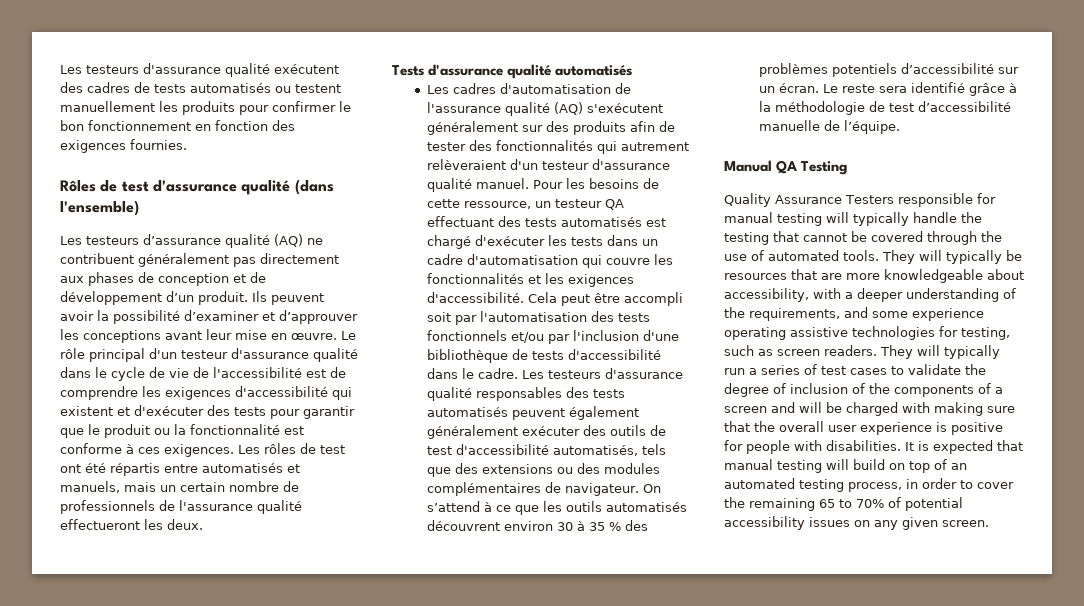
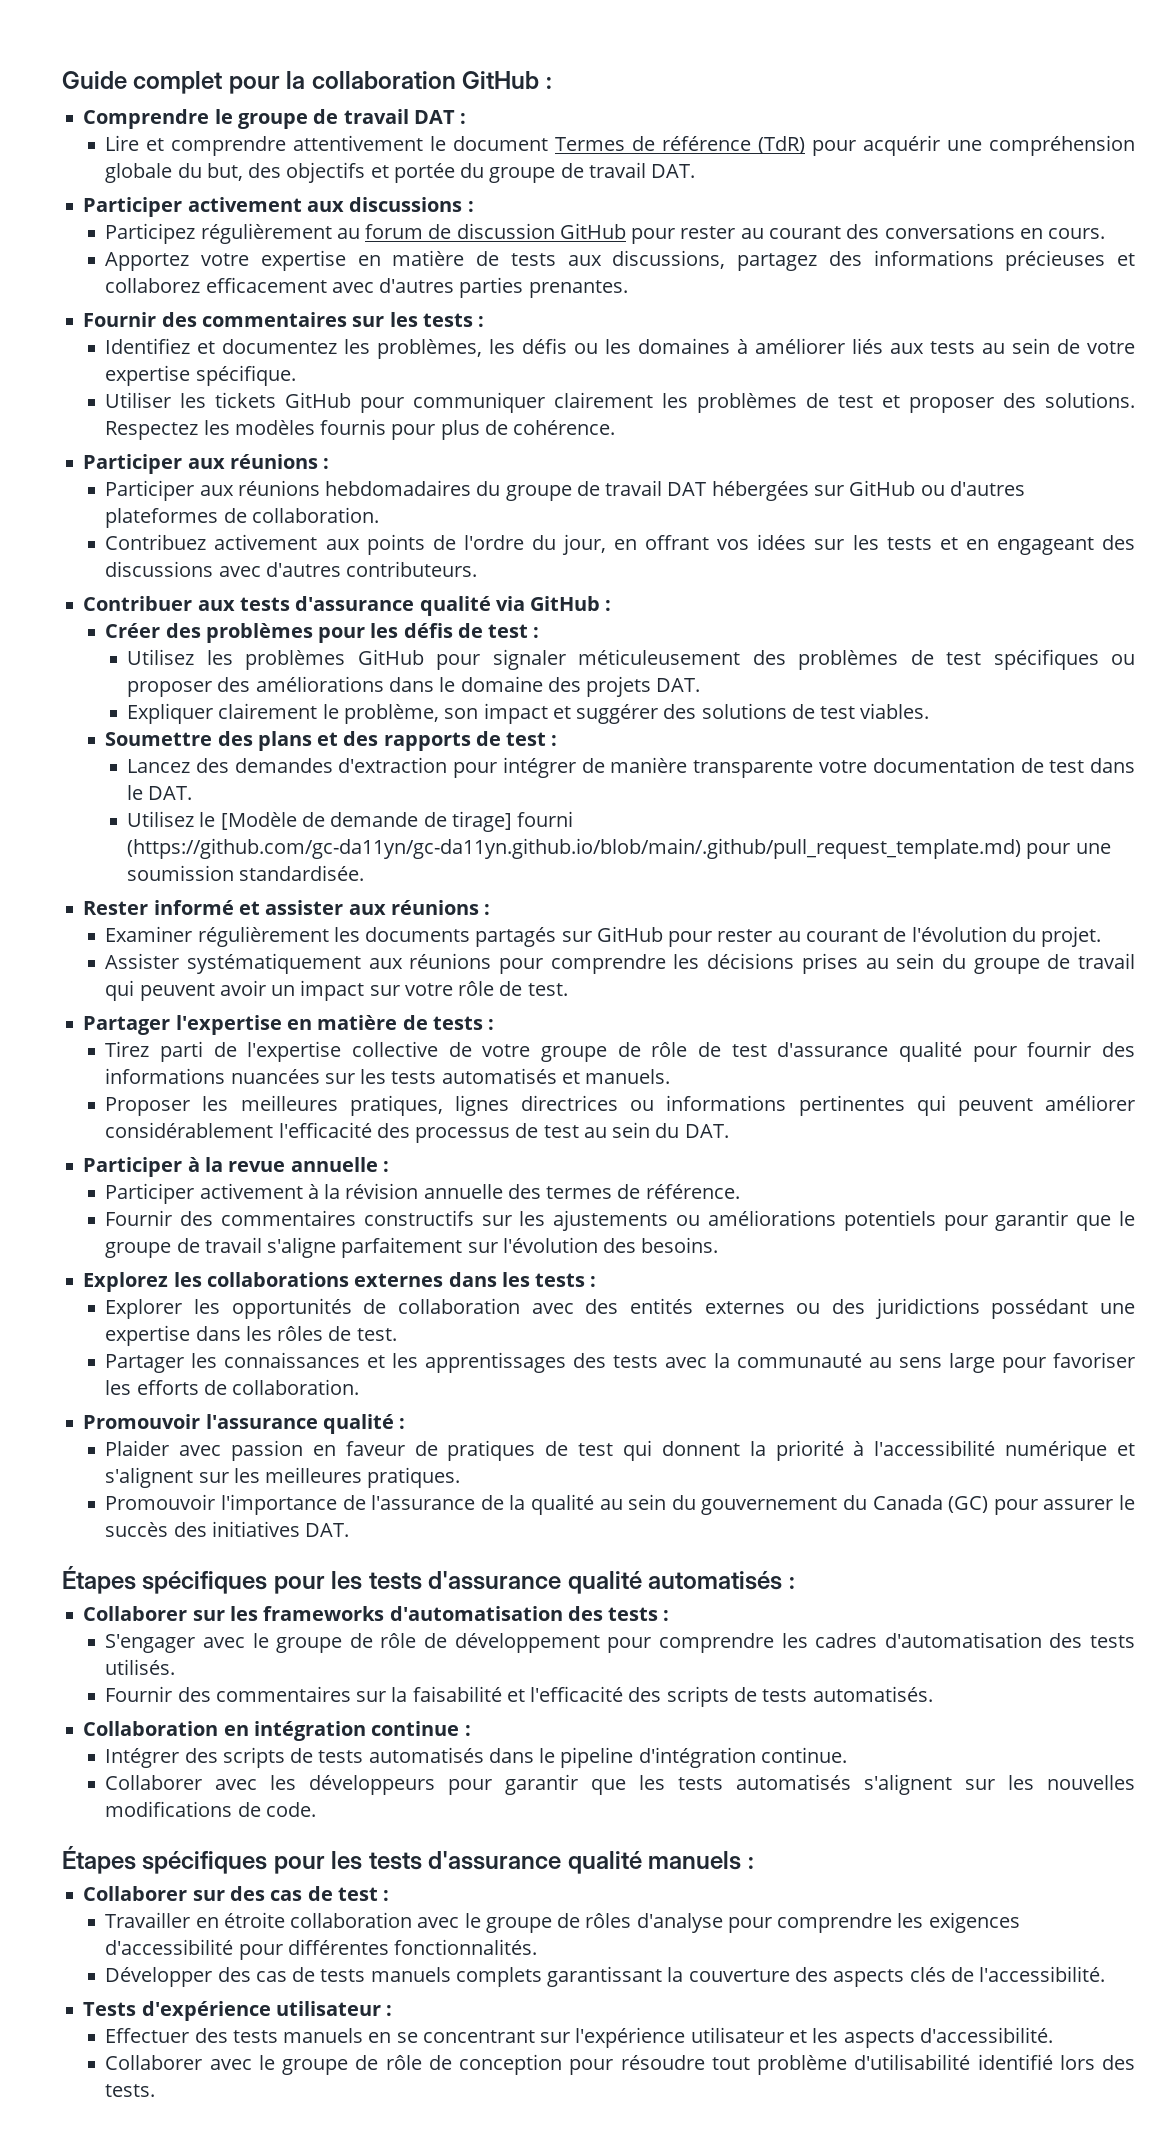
[60,63,339,77] [60,82,341,93] [60,101,351,115] [60,120,295,131] [60,139,187,153] [60,179,334,195] [60,200,139,216] [60,234,323,248] [60,253,339,267] [60,272,266,286] [60,291,324,305] [60,310,358,324] [60,329,356,343] [60,348,358,362] [60,367,346,381] [60,386,352,400] [60,405,355,419] [60,424,304,438] [60,443,345,457] [60,463,300,476] [60,481,299,493] [60,500,302,514] [60,519,203,530] [392,64,633,79] [426,83,631,94] [426,102,663,116] [426,121,675,135] [426,140,689,154] [426,159,670,170] [426,178,659,192] [426,199,624,210] [426,216,666,227] [426,235,658,249] [426,254,673,268] [426,273,634,287] Les testeurs d'assurance qualité exécutent des cadres de tests automatisés ou testent manuellement les produits pour confirmer le bon fonctionnement en fonction des exigences fournies. // Rôles de test d'assurance qualité (dans l'ensemble) // Les testeurs d’assurance qualité (AQ) ne contribuent généralement pas directement aux phases de conception et de développement d’un produit. Ils peuvent avoir la possibilité d’examiner et d’approuver les conceptions avant leur mise en œuvre. Le rôle principal d'un testeur d'assurance qualité dans le cycle de vie de l'accessibilité est de comprendre les exigences d'accessibilité qui existent et d'exécuter des tests pour garantir que le produit ou la fonctionnalité est conforme à ces exigences. Les rôles de test ont été répartis entre automatisés et manuels, mais un certain nombre de professionnels de l'assurance qualité effectueront les deux. // Tests d'assurance qualité automatisés // Les cadres d'automatisation de l'assurance qualité (AQ) s'exécutent généralement sur des produits afin de tester des fonctionnalités qui autrement relèveraient d'un testeur d'assurance qualité manuel. Pour les besoins de cette ressource, un testeur QA effectuant des tests automatisés est chargé d'exécuter les tests dans un cadre d'automatisation qui couvre les fonctionnalités et les exigences -> [62,71,552,94] [83,109,467,129] [105,135,1136,156] [105,162,696,183] [83,197,474,217] [105,223,1106,244] [105,250,1136,271] [105,277,628,298] [83,312,485,327] [105,338,1135,359] [105,365,296,386] [105,392,1136,413] [105,419,616,440] [83,454,330,474] [105,480,1025,501] [105,507,379,528] [105,534,1136,555] [105,561,478,577] [83,596,612,616] [105,623,540,643] [127,649,1135,670] [127,676,701,697] [127,703,930,724] [105,731,558,751] [127,757,1135,778] [127,785,193,800] [127,811,574,832] [127,838,1111,859] [127,865,365,881] [83,900,491,915] [105,926,1102,947] [105,953,1135,974] [105,980,568,1001] [83,1015,495,1035] [105,1041,1136,1062] [105,1068,671,1084] [105,1095,1135,1116] [105,1122,729,1143] [83,1157,389,1177] [105,1183,740,1204] [105,1210,1136,1231] [105,1237,719,1258] [83,1272,597,1292] [105,1298,1136,1319] [105,1325,397,1346] [105,1352,1136,1373] [105,1379,360,1395] [83,1414,406,1434] [105,1440,1136,1461] [105,1467,461,1488] [105,1494,1136,1515] [105,1521,350,1537] [62,1566,795,1594] [83,1606,670,1621] [105,1632,1135,1653] [105,1659,176,1675] [105,1686,933,1707] [83,1721,471,1741] [105,1747,847,1768] [105,1774,1135,1795] [105,1801,316,1817] [62,1846,754,1874] [83,1886,390,1901] [105,1912,1020,1933] [105,1939,538,1960] [105,1966,1106,1987] [83,2001,393,2021] [105,2027,915,2048] Guide complet pour la collaboration GitHub : // Comprendre le groupe de travail DAT : // Lire et comprendre attentivement le document Termes de référence (TdR) pour acquérir une compréhension globale du but, des objectifs et portée du groupe de travail DAT. // Participer activement aux discussions : // Participez régulièrement au forum de discussion GitHub pour rester au courant des conversations en cours. // Apportez votre expertise en matière de tests aux discussions, partagez des informations précieuses et collaborez efficacement avec d'autres parties prenantes. // Fournir des commentaires sur les tests : // Identifiez et documentez les problèmes, les défis ou les domaines à améliorer liés aux tests au sein de votre expertise spécifique. // Utiliser les tickets GitHub pour communiquer clairement les problèmes de test et proposer des solutions. Respectez les modèles fournis pour plus de cohérence. // Participer aux réunions : // Participer aux réunions hebdomadaires du groupe de travail DAT hébergées sur GitHub ou d'autres plateformes de collaboration. // Contribuez activement aux points de l'ordre du jour, en offrant vos idées sur les tests et en engageant des discussions avec d'autres contributeurs. // Contribuer aux tests d'assurance qualité via GitHub : // Créer des problèmes pour les défis de test : // Utilisez les problèmes GitHub pour signaler méticuleusement des problèmes de test spécifiques ou proposer des améliorations dans le domaine des projets DAT. // Expliquer clairement le problème, son impact et suggérer des solutions de test viables. // Soumettre des plans et des rapports de test : // Lancez des demandes d'extraction pour intégrer de manière transparente votre documentation de test dans le DAT. // Utilisez le [Modèle de demande de tirage] fourni (https://github.com/gc-da11yn/gc-da11yn.github.io/blob/main/.github/pull_request_template.md) pour une soumission standardisée. // Rester informé et assister aux réunions : // Examiner régulièrement les documents partagés sur GitHub pour rester au courant de l'évolution du projet. // Assister systématiquement aux réunions pour comprendre les décisions prises au sein du groupe de travail qui peuvent avoir un impact sur votre rôle de test. // Partager l'expertise en matière de tests : // Tirez parti de l'expertise collective de votre groupe de rôle de test d'assurance qualité pour fournir des informations nuancées sur les tests automatisés et manuels. // Proposer les meilleures pratiques, lignes directrices ou informations pertinentes qui peuvent améliorer considérablement l'efficacité des processus de test au sein du DAT. // Participer à la revue annuelle : // Participer activement à la révision annuelle des termes de référence. // Fournir des commentaires constructifs sur les ajustements ou améliorations potentiels pour garantir que le groupe de travail s'aligne parfaitement sur l'évolution des besoins. // Explorez les collaborations externes dans les tests : // Explorer les opportunités de collaboration avec des entités externes ou des juridictions possédant une expertise dans les rôles de test. // Partager les connaissances et les apprentissages des tests avec la communauté au sens large pour favoriser les efforts de collaboration. // Promouvoir l'assurance qualité : // Plaider avec passion en faveur de pratiques de test qui donnent la priorité à l'accessibilité numérique et s'alignent sur les meilleures pratiques. // Promouvoir l'importance de l'assurance de la qualité au sein du gouvernement du Canada (GC) pour assurer le succès des initiatives DAT. // Étapes spécifiques pour les tests d'assurance qualité automatisés : // Collaborer sur les frameworks d'automatisation des tests : // S'engager avec le groupe de rôle de développement pour comprendre les cadres d'automatisation des tests utilisés. // Fournir des commentaires sur la faisabilité et l'efficacité des scripts de tests automatisés. // Collaboration en intégration continue : // Intégrer des scripts de tests automatisés dans le pipeline d'intégration continue. // Collaborer avec les développeurs pour garantir que les tests automatisés s'alignent sur les nouvelles modifications de code. // Étapes spécifiques pour les tests d'assurance qualité manuels : // Collaborer sur des cas de test : // Travailler en étroite collaboration avec le groupe de rôles d'analyse pour comprendre les exigences d'accessibilité pour différentes fonctionnalités. // Développer des cas de tests manuels complets garantissant la couverture des aspects clés de l'accessibilité. // Tests d'expérience utilisateur : // Effectuer des tests manuels en se concentrant sur l'expérience utilisateur et les aspects
[527,292,683,306] [426,311,650,325] [426,330,679,344] [426,349,661,363] [426,368,683,379] [426,387,625,401] [426,406,639,420] [426,425,666,439] [426,444,666,456] [426,463,660,477] [426,482,661,496] [426,501,687,515] [426,520,648,531] [758,63,1019,77] [758,82,1017,96] [758,101,1011,115] [758,120,900,134] [724,160,848,175] [724,193,996,207] [724,212,982,226] [724,231,1002,245] [724,250,1022,264] [724,269,1024,283] [724,288,1016,302] [724,307,984,321] [724,326,1010,340] [724,345,1000,359] [724,364,986,375] [724,383,1003,397] [724,402,1015,416] [724,421,1003,435] [724,440,1023,454] [724,459,967,473] [724,478,1014,492] [724,497,963,511] [724,516,989,530] Cela peut être accompli soit par l'automatisation des tests fonctionnels et/ou par l'inclusion d'une bibliothèque de tests d'accessibilité dans le cadre. Les testeurs d'assurance qualité responsables des tests automatisés peuvent également généralement exécuter des outils de test d'accessibilité automatisés, tels que des extensions ou des modules complémentaires de navigateur. On s’attend à ce que les outils automatisés découvrent environ 30 à 35 % des problèmes potentiels d’accessibilité sur un écran. Le reste sera identifié grâce à la méthodologie de test d’accessibilité manuelle de l’équipe. // Manual QA Testing // Quality Assurance Testers responsible for manual testing will typically handle the testing that cannot be covered through the use of automated tools. They will typically be resources that are more knowledgeable about accessibility, with a deeper understanding of the requirements, and some experience operating assistive technologies for testing, such as screen readers. They will typically run a series of test cases to validate the degree of inclusion of the components of a screen and will be charged with making sure that the overall user experience is positive for people with disabilities. It is expected that manual testing will build on top of an automated testing process, in order to cover the remaining 65 to 70% of potential accessibility issues on any given screen. -> [105,2054,1136,2075] [105,2084,156,2097] // Collaborer avec le groupe de rôle de conception pour résoudre tout problème d'utilisabilité identifié lors des tests.

